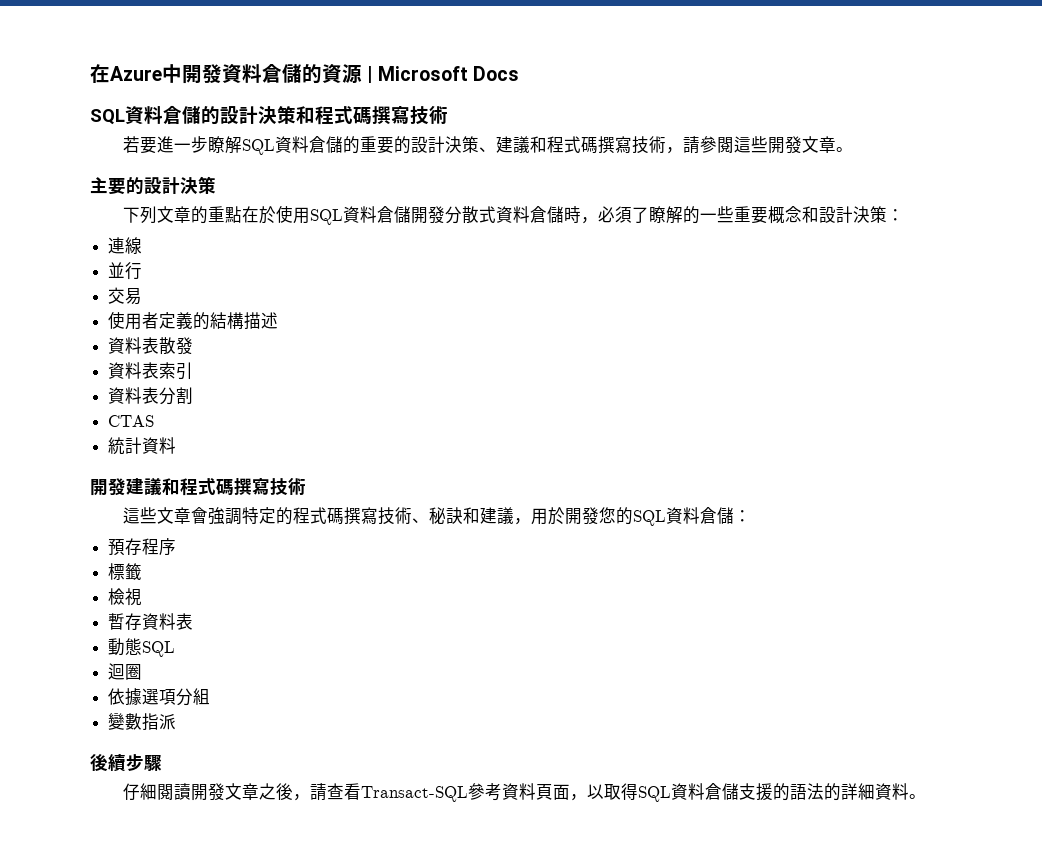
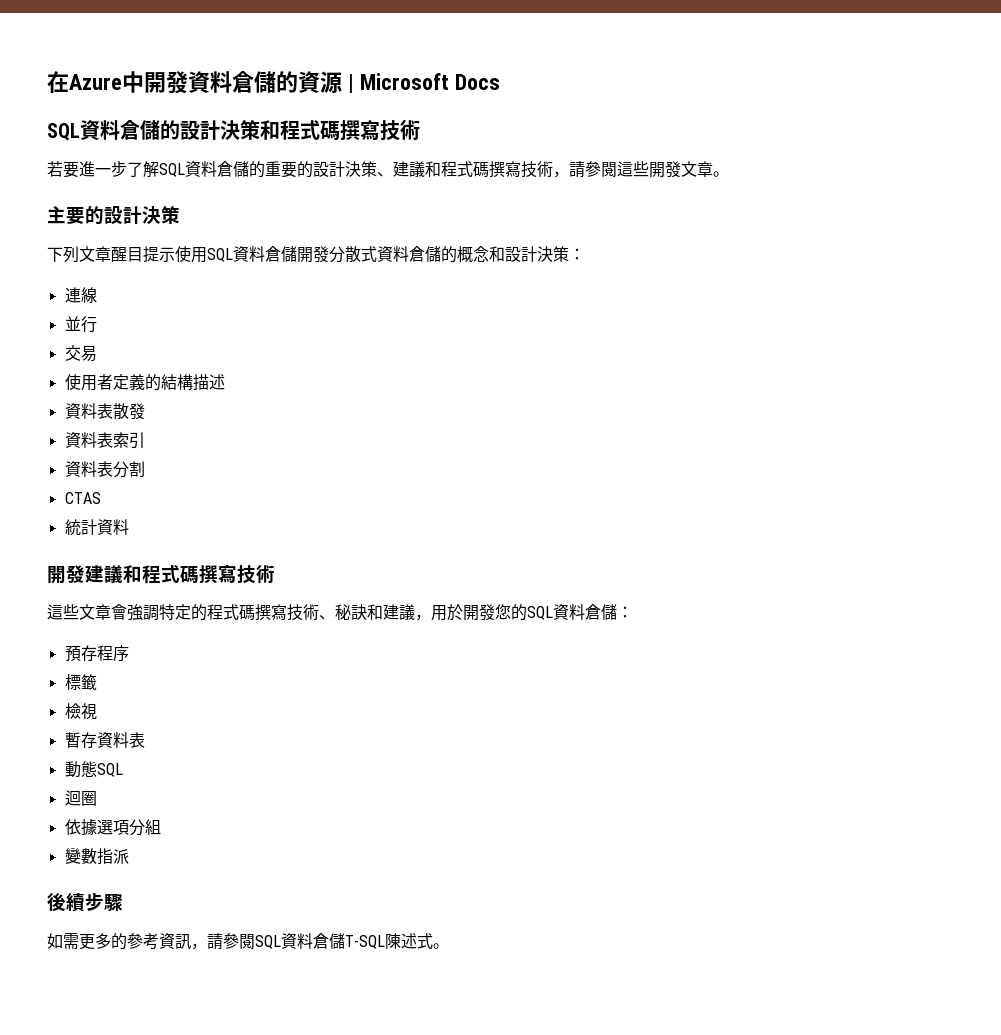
[207,136,225,153] 瞭 -> [127,162,143,177] 了
[190,206,276,224] 的重點在於 -> [111,246,175,263] 醒目提示
[563,206,768,224] 時，必須了瞭解的一些重要 -> [441,246,457,263] 的
[122,783,909,802] 仔細閱讀開發文章之後，請查看Transact-SQL參考資料頁面，以取得SQL資料倉儲支援的語法的詳細資料 -> [47,933,433,950] 如需更多的參考資訊，請參閱SQL資料倉儲T-SQL陳述式

